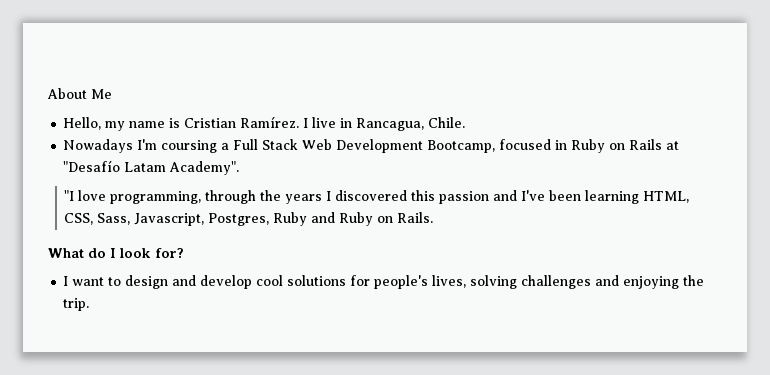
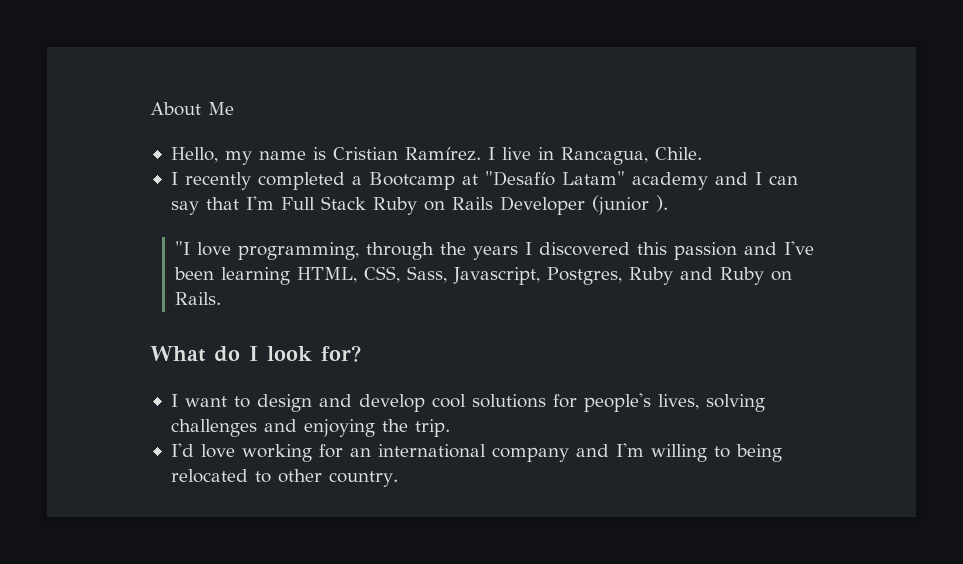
[63,139,680,153] [63,160,240,175] Nowadays I'm coursing a Full Stack Web Development Bootcamp, focused in Ruby on Rails at "Desafío Latam Academy". -> [170,171,798,190] [170,195,668,215] I recently completed a Bootcamp at "Desafío Latam" academy and I can say that I'm Full Stack Ruby on Rails Developer (junior ).
(90, 304) none -> [170,443,782,462] [170,469,398,487] // I'd love working for an international company and I'm willing to being relocated to other country.

